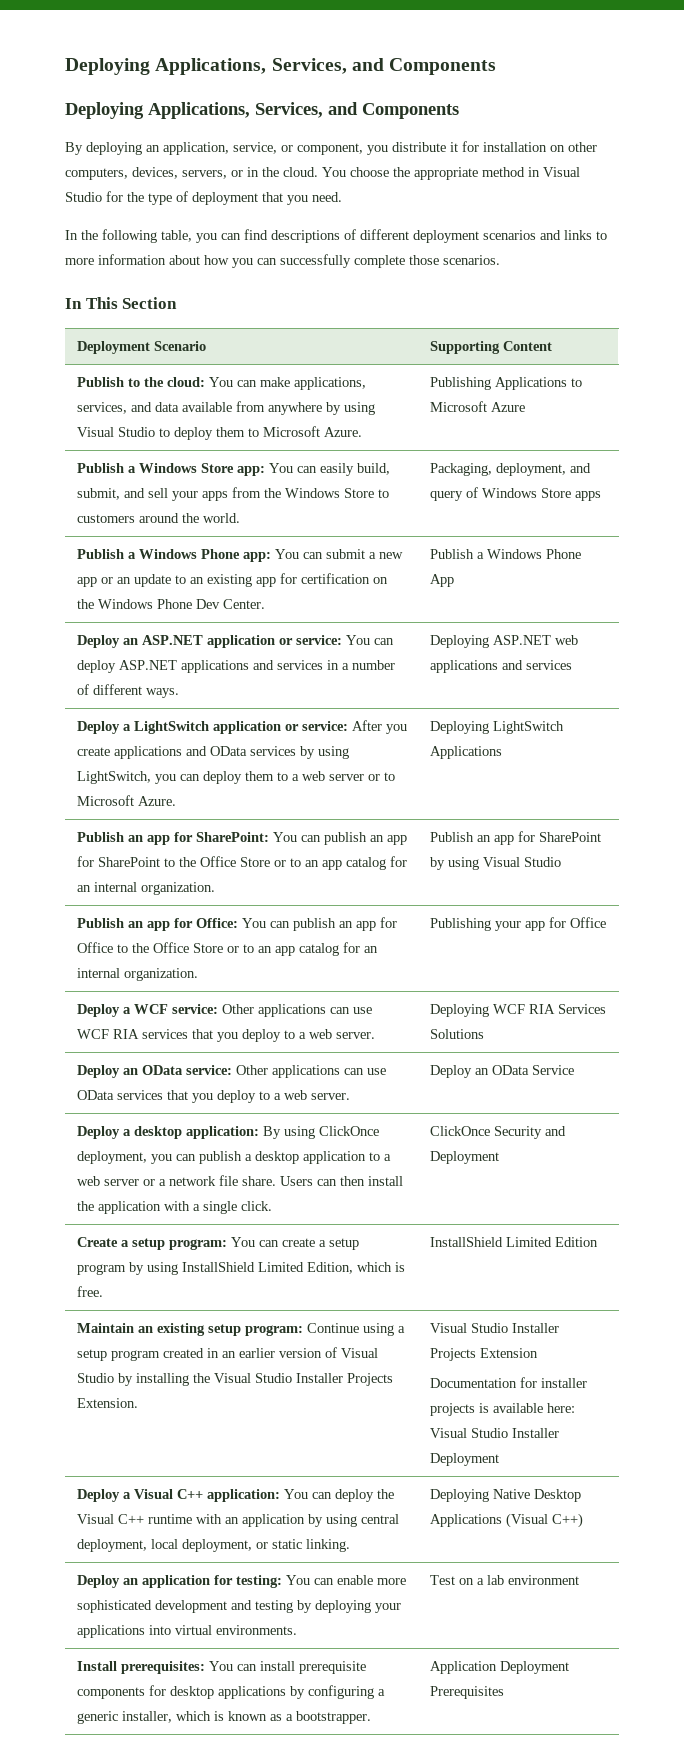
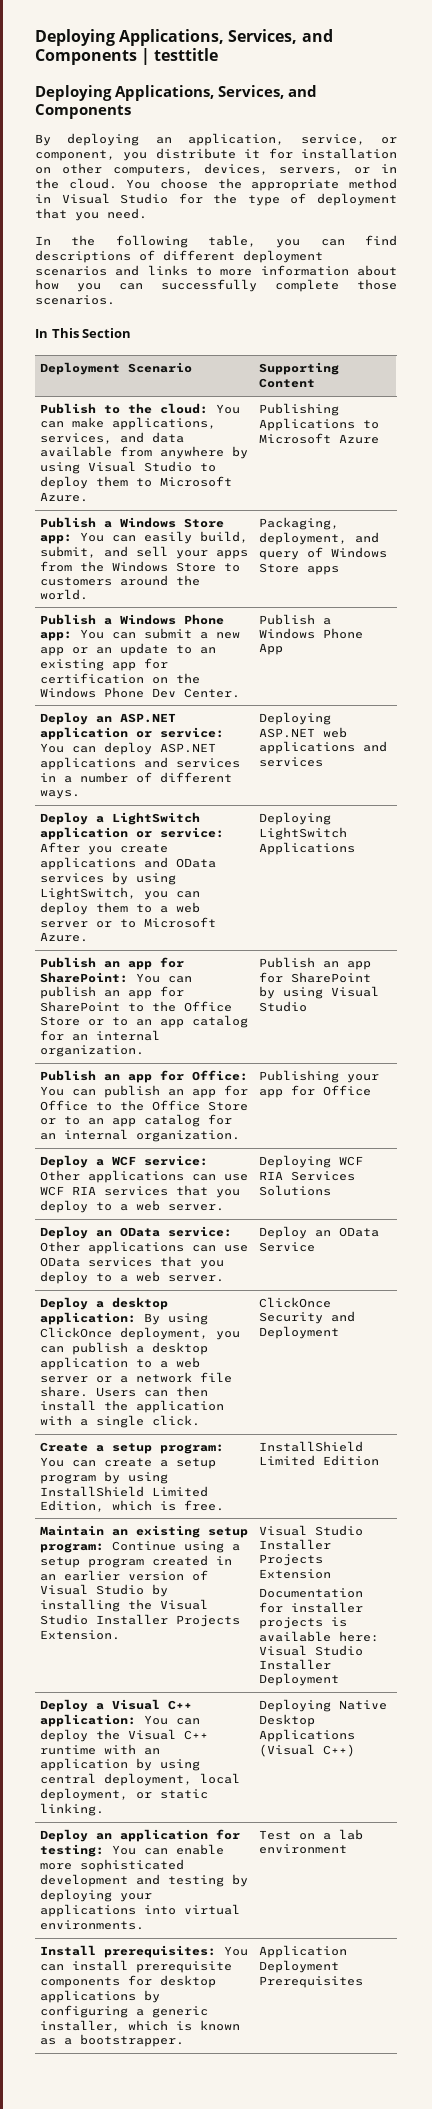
[65,58,497,75] Deploying Applications, Services, and Components -> [35,29,333,46] [35,48,219,65] Deploying Applications, Services, and Components | testtitle

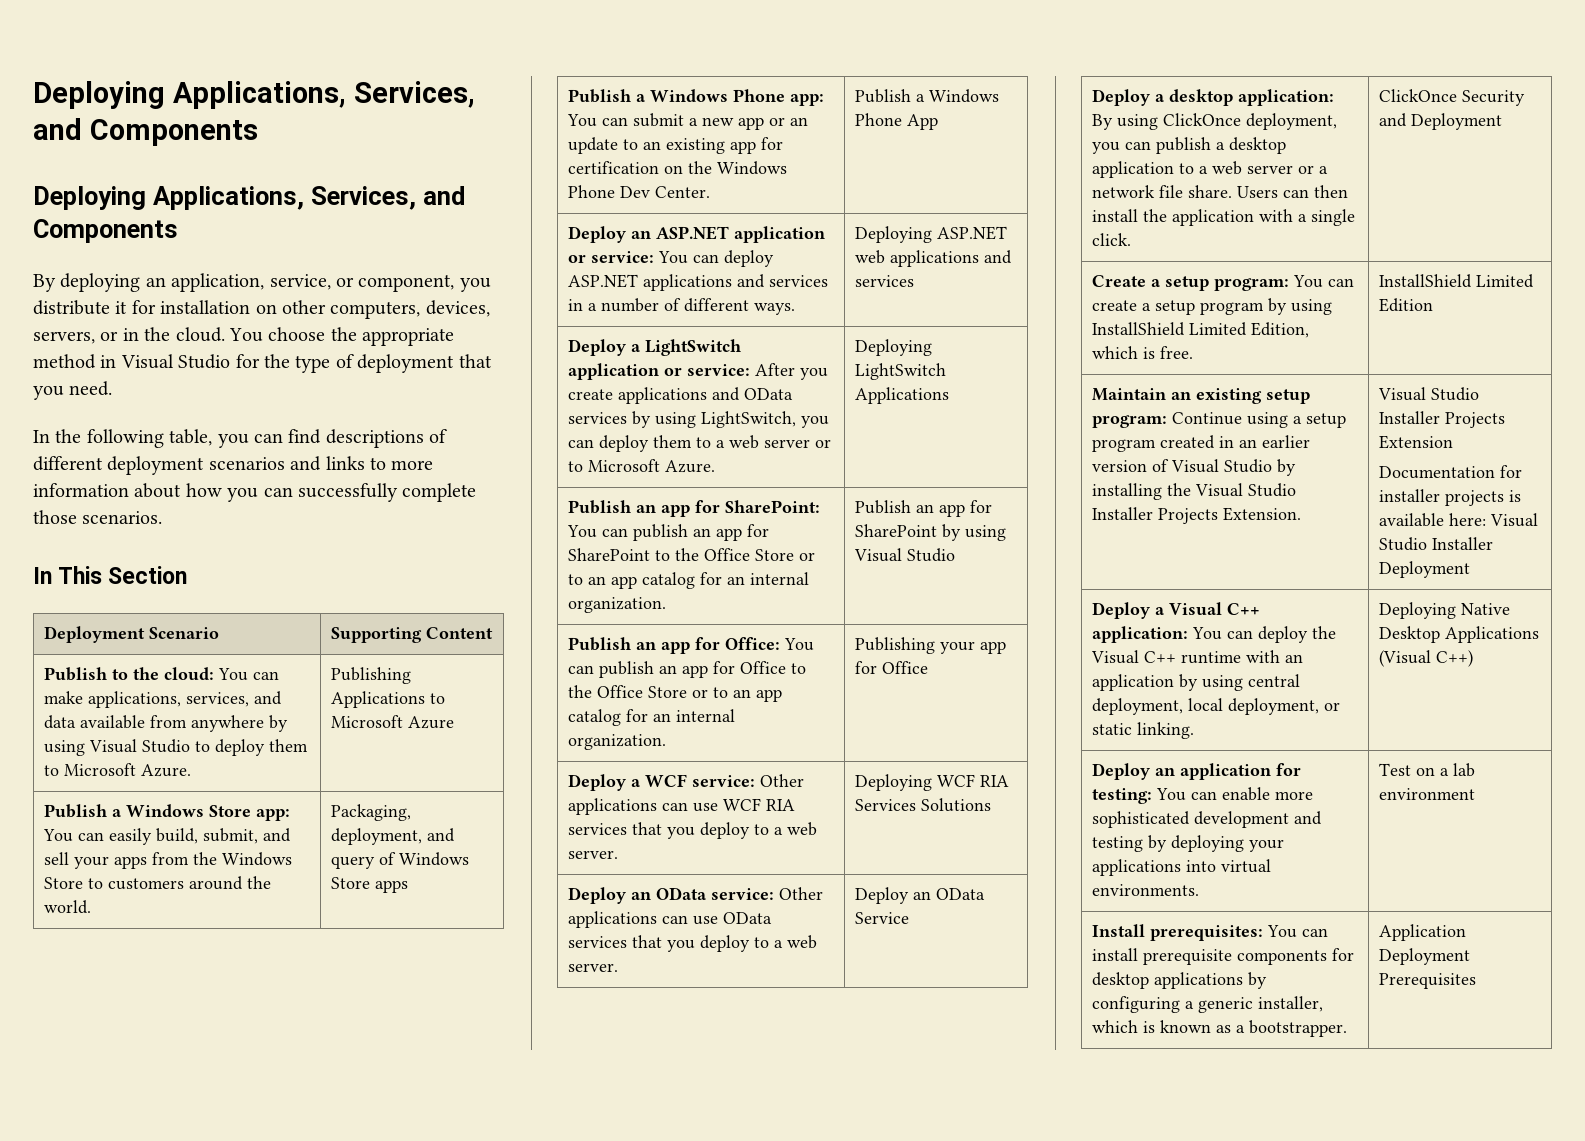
[35,29,333,46] [35,48,219,65] Deploying Applications, Services, and Components | testtitle -> [33,81,475,109] [33,118,258,146] Deploying Applications, Services, and Components

